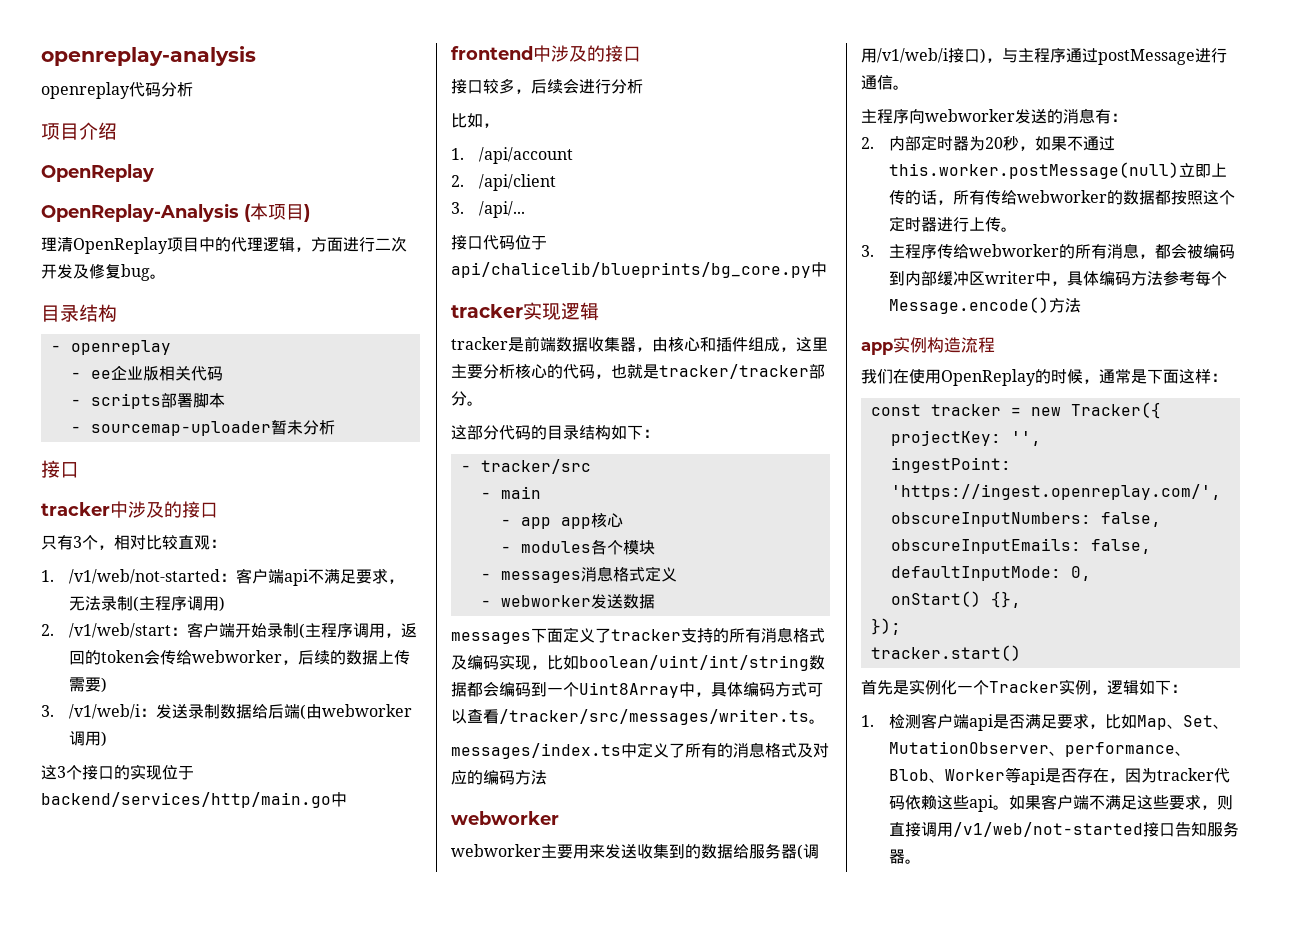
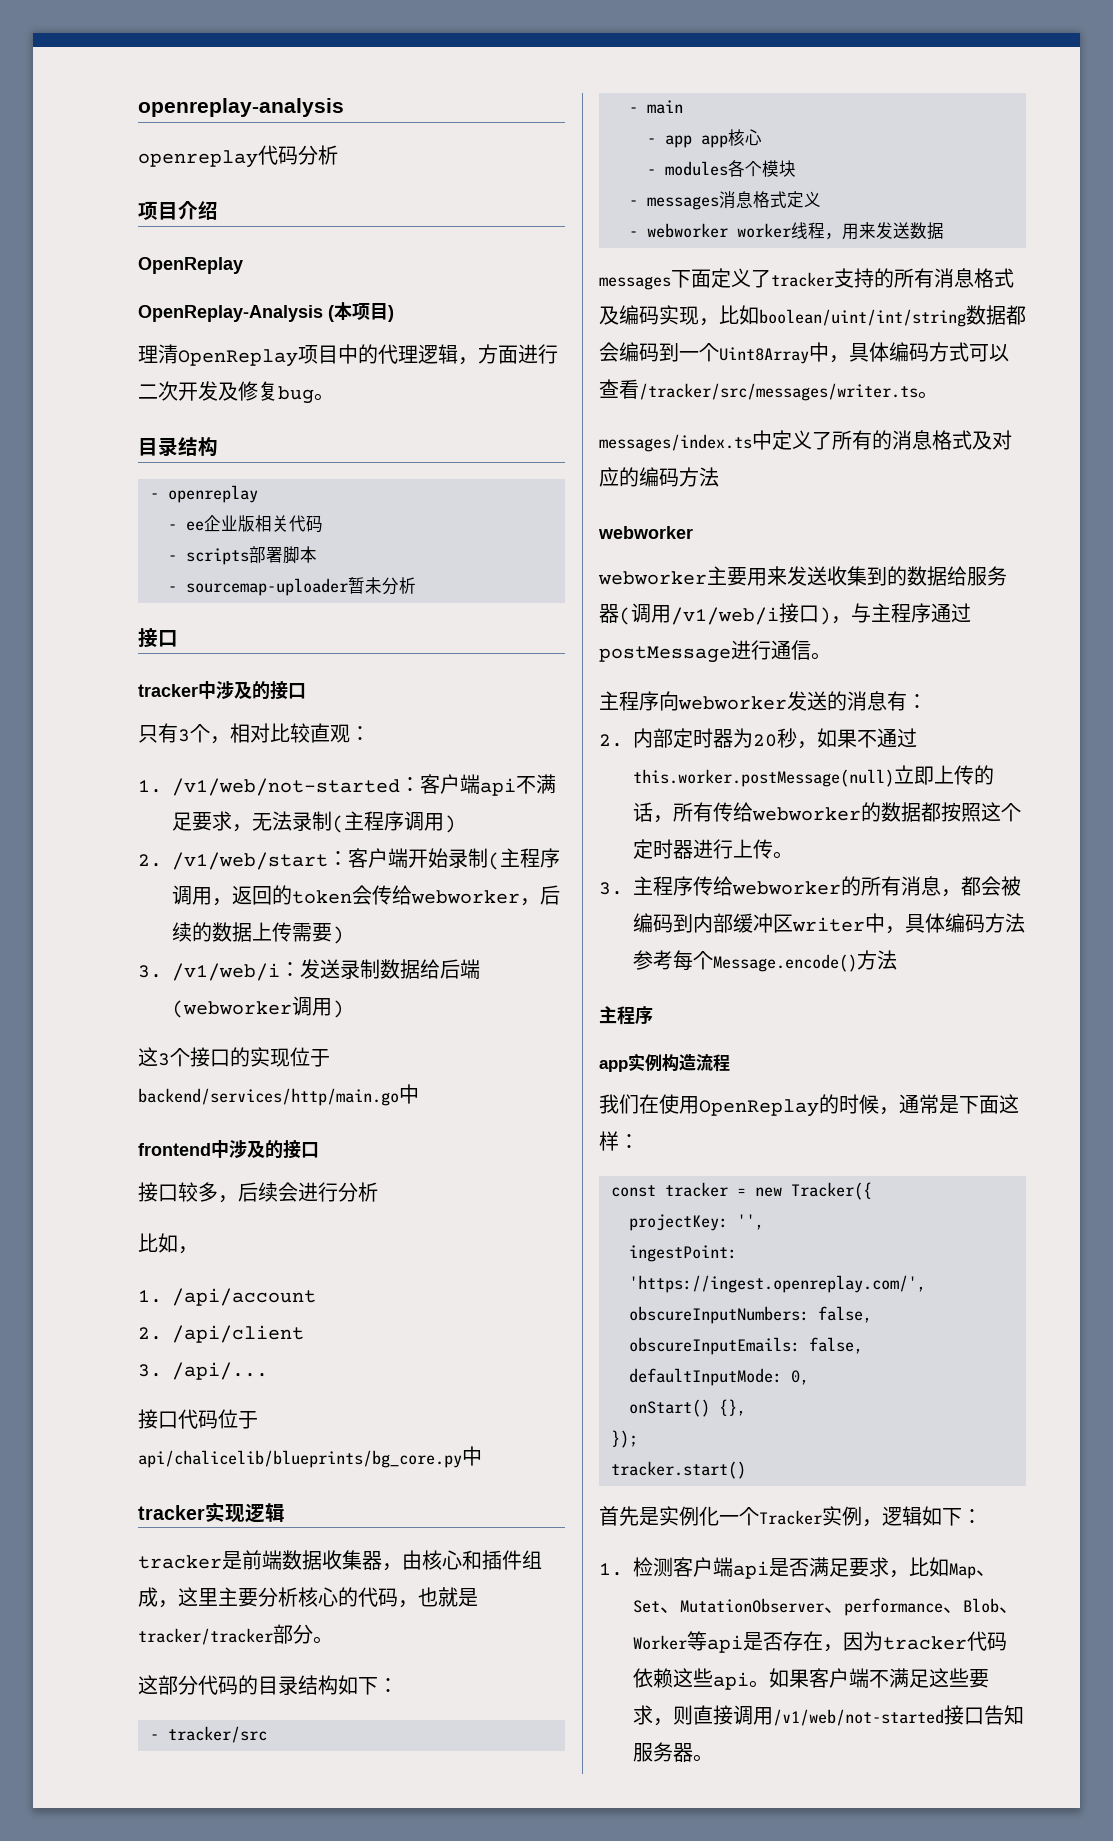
[300,704,413,720] (由webworker -> [172,1000,292,1018] (webworker
(591, 601) none -> [737,222,876,240] worker线程，用来
(1082, 305) none -> [599,1006,653,1025] // 主程序

